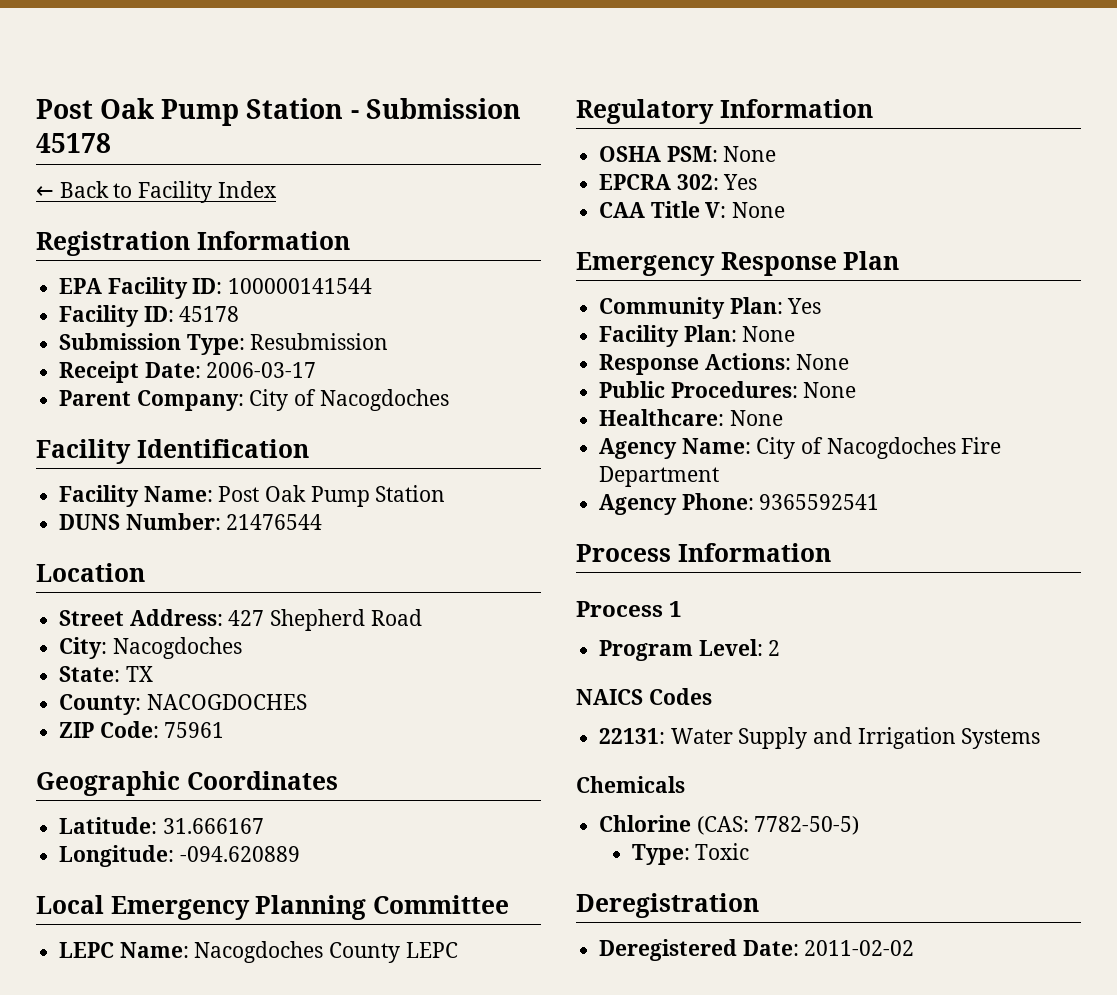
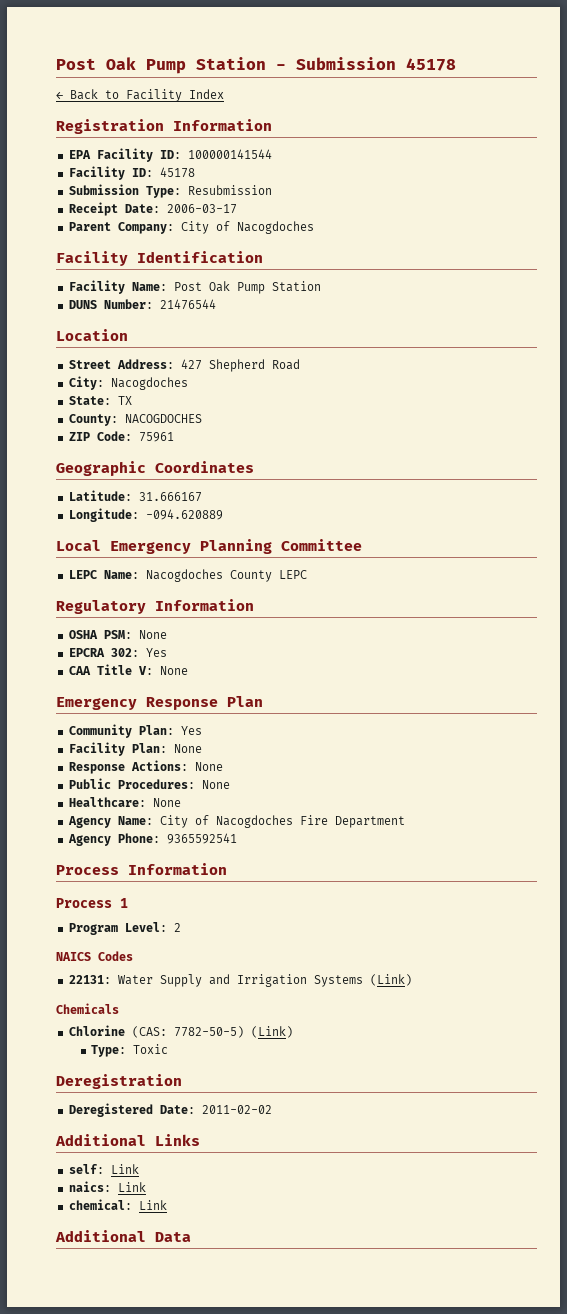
(1041, 738) none -> [369,974,412,986] (Link)
(860, 825) none -> [250,1026,293,1038] (Link)
(915, 948) none -> [55,1134,200,1146] [68,1164,139,1174] [68,1181,146,1192] [68,1199,167,1210] [55,1230,191,1242] // Additional Links // self: Link // naics: Link // chemical: Link // Additional Data

